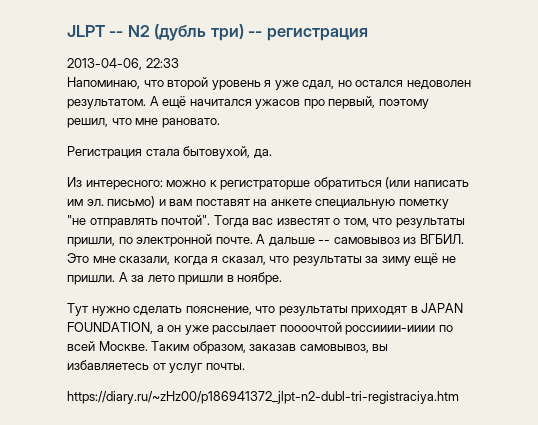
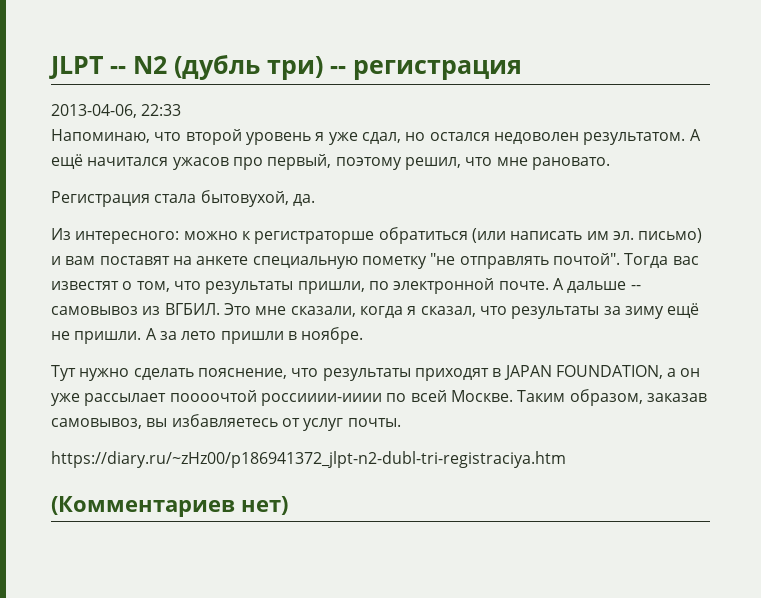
(459, 397) none -> [51,496,288,517] // (Комментариев нет)

